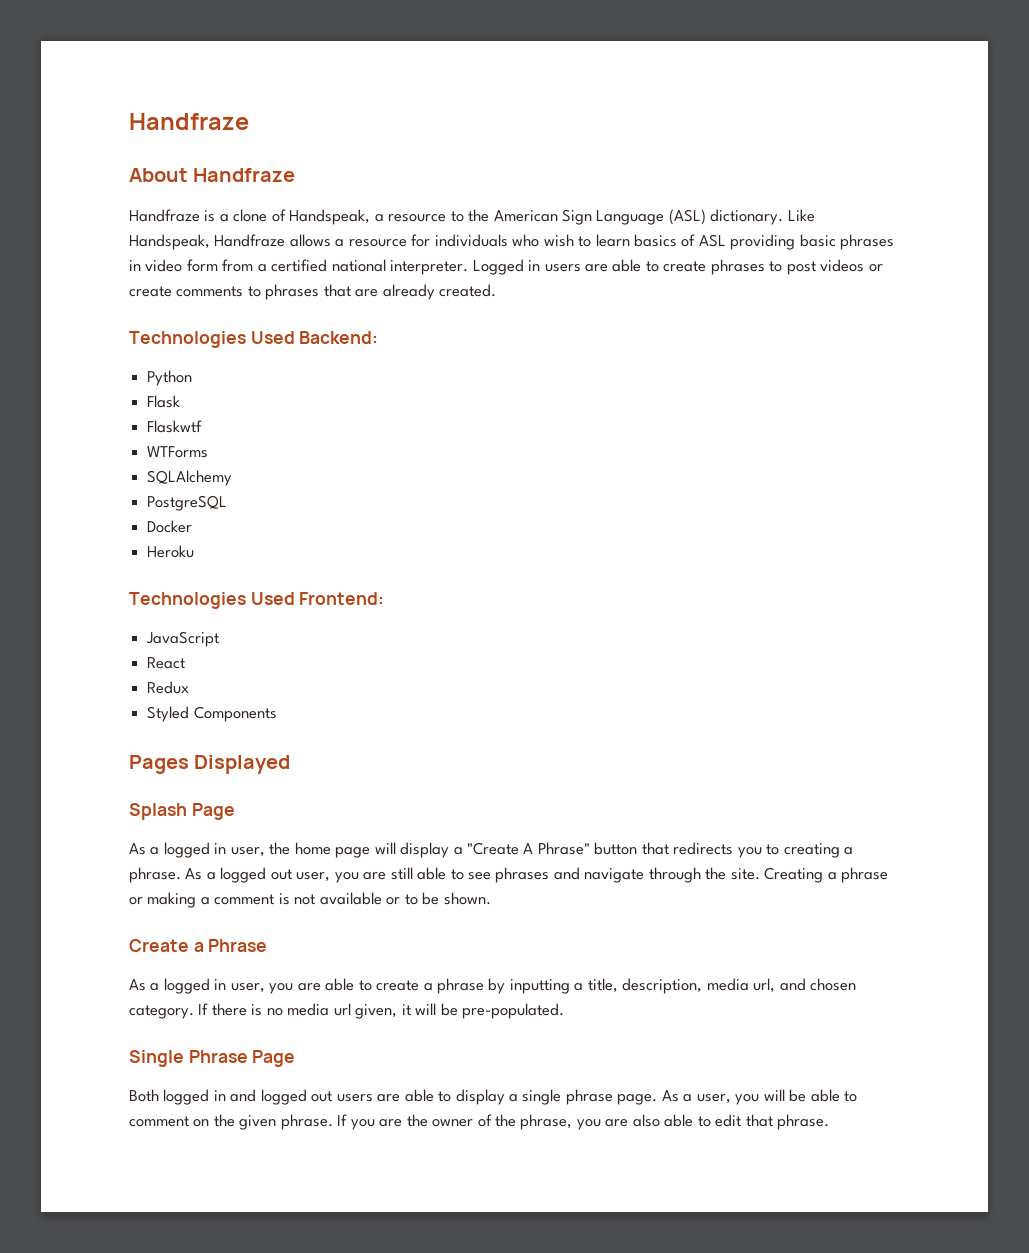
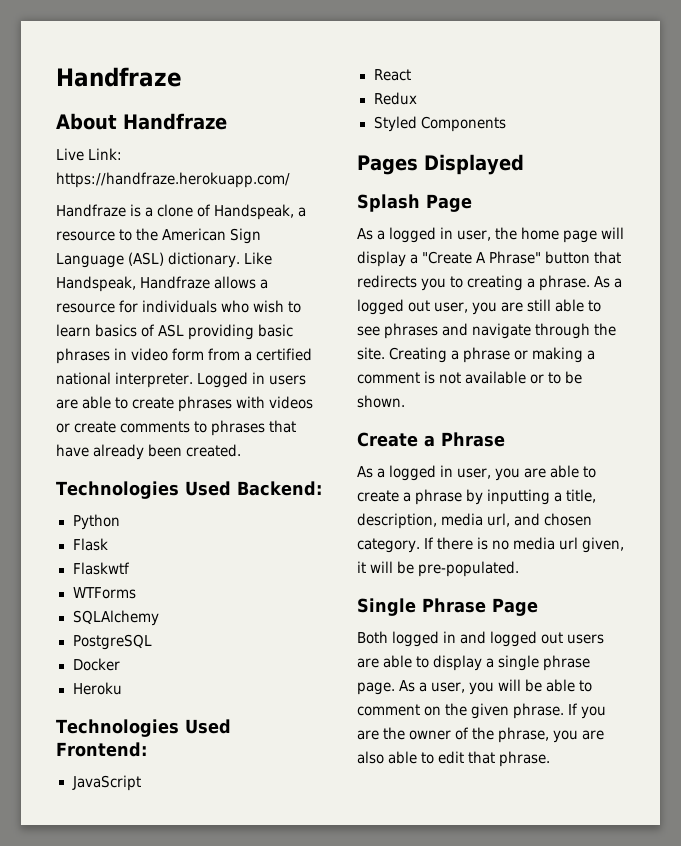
(296, 175) none -> [56,148,123,161] [56,172,290,188] // Live Link: https://handfraze.herokuapp.com/
[769,261,816,275] to post -> [236,396,266,408] with
[355,284,435,300] are already -> [56,444,183,460] have already been

